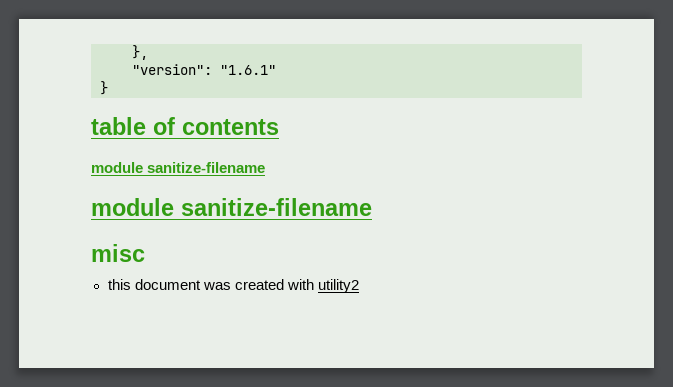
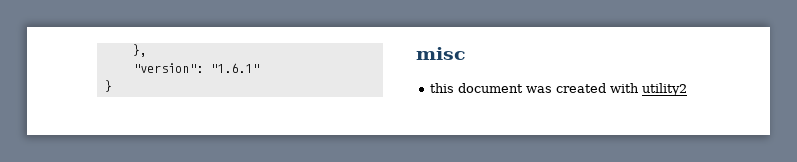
[91,117,279,135] [91,162,266,173] [91,198,372,216] // table of contents // module sanitize-filename // module sanitize-filename -> (112, 86) none

